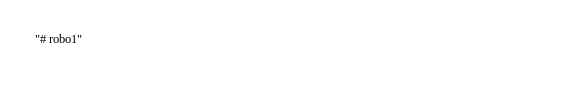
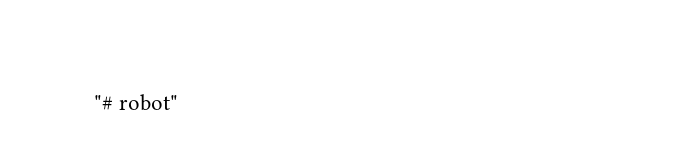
[49,34,83,43] robo1" -> [119,94,179,111] robot"

